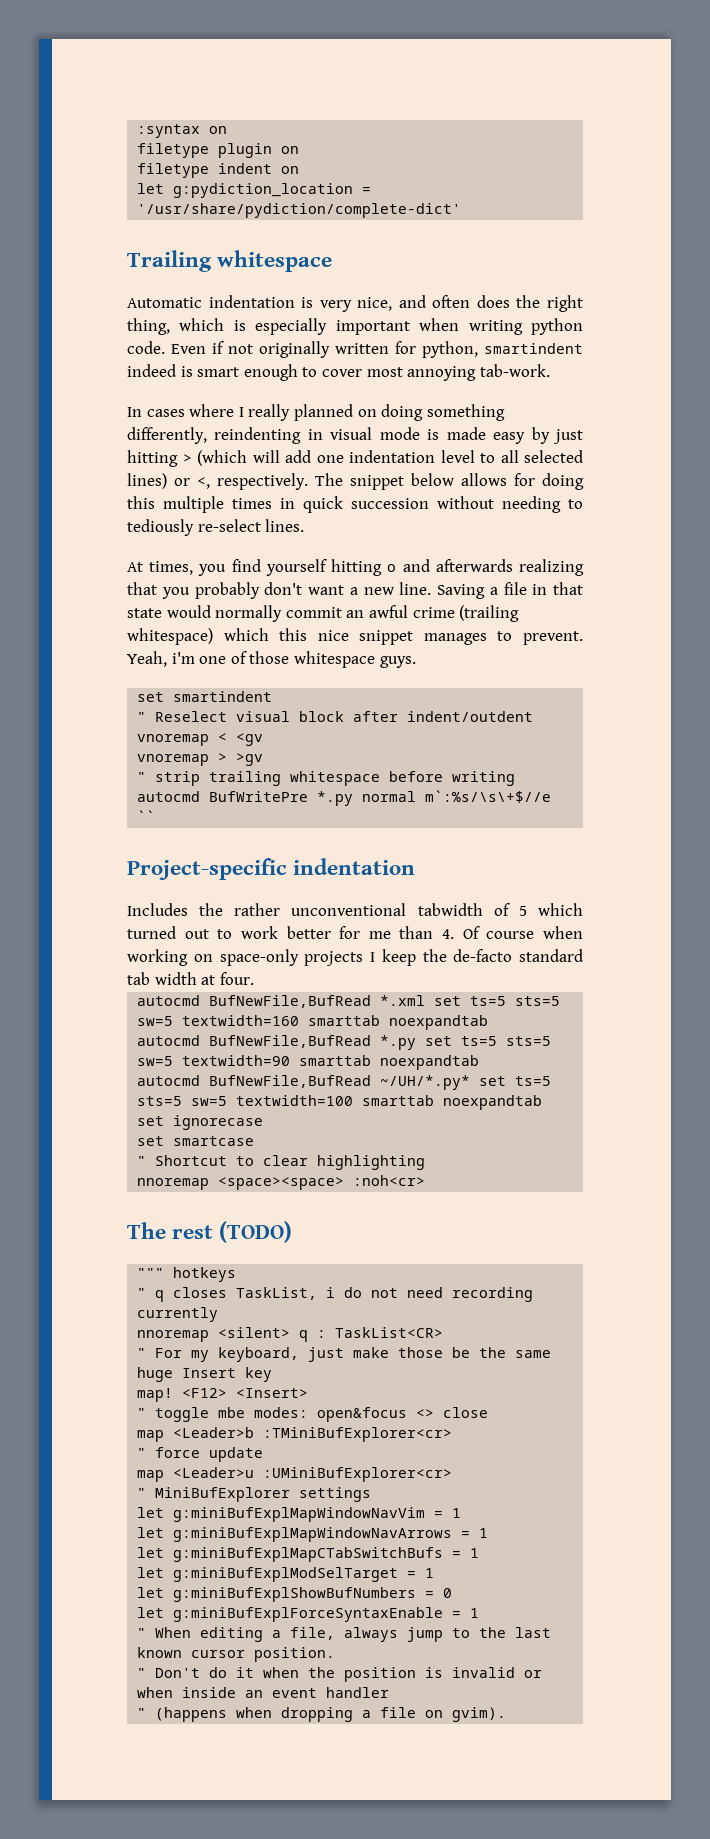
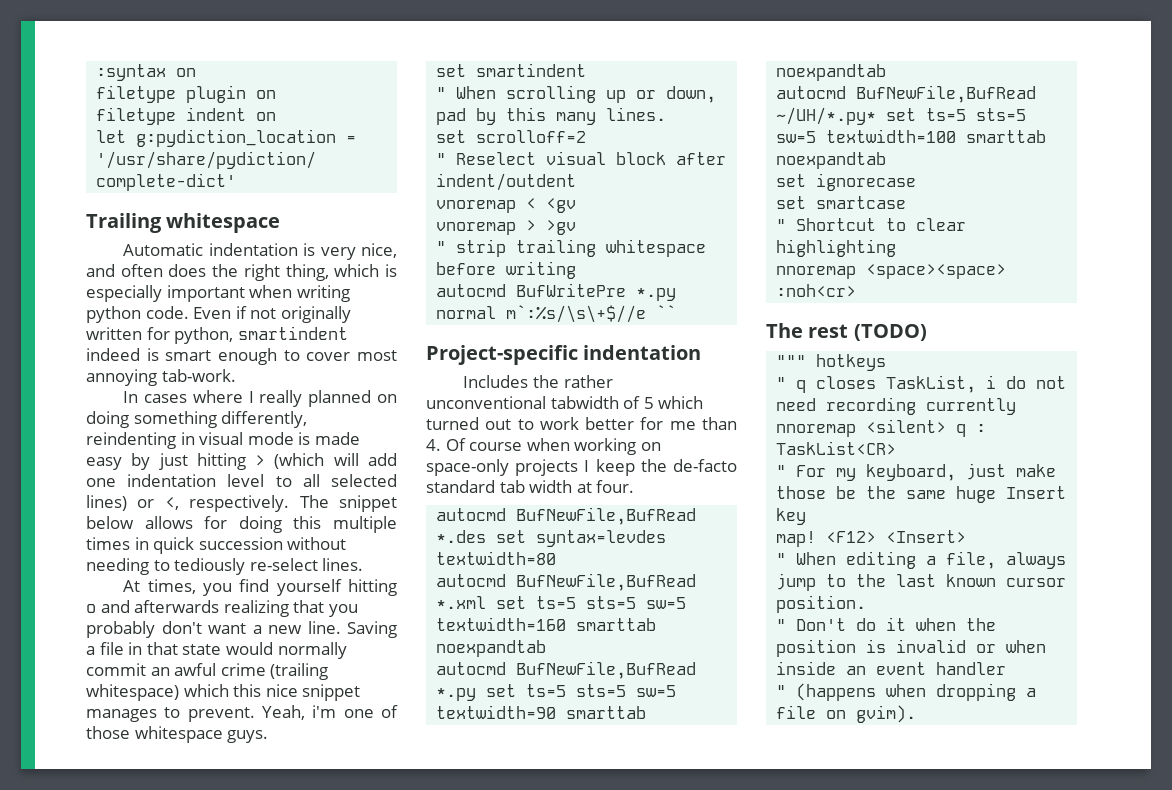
(273, 696) none -> [436,85,717,103] [436,107,667,125] [436,130,587,143] // " When scrolling up or down, pad by this many lines. // set scrolloff=2
(254, 978) none -> [436,507,697,525] [436,530,667,547] [436,551,557,565] // autocmd BufNewFile,BufRead *.des set syntax=levdes textwidth=80
[137,1407,489,1422] [137,1427,453,1442] [137,1447,264,1462] [137,1467,453,1482] [137,1487,372,1502] [137,1507,462,1522] [137,1527,489,1542] [137,1547,480,1562] [137,1567,435,1582] [137,1587,453,1602] [137,1607,480,1622] // " toggle mbe modes: open&focus <> close // map <Leader>b :TMiniBufExplorer<cr> // " force update // map <Leader>u :UMiniBufExplorer<cr> // " MiniBufExplorer settings // let g:miniBufExplMapWindowNavVim = 1 // let g:miniBufExplMapWindowNavArrows = 1 // let g:miniBufExplMapCTabSwitchBufs = 1 // let g:miniBufExplModSelTarget = 1 // let g:miniBufExplShowBufNumbers = 0 // let g:miniBufExplForceSyntaxEnable = 1 -> (967, 536) none

